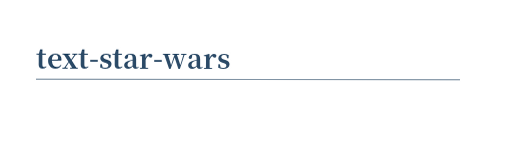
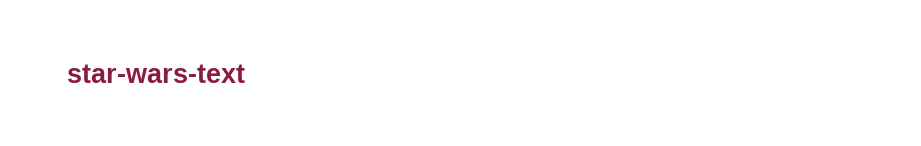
[36,48,231,69] text-star-wars -> [67,64,245,83] star-wars-text

